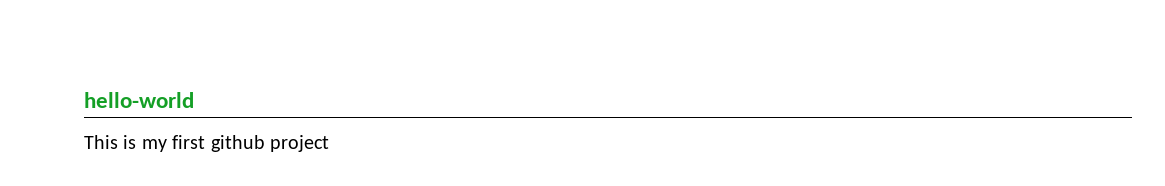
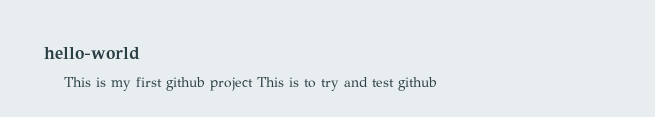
(329, 143) none -> [257,77,438,91] This is to try and test github

